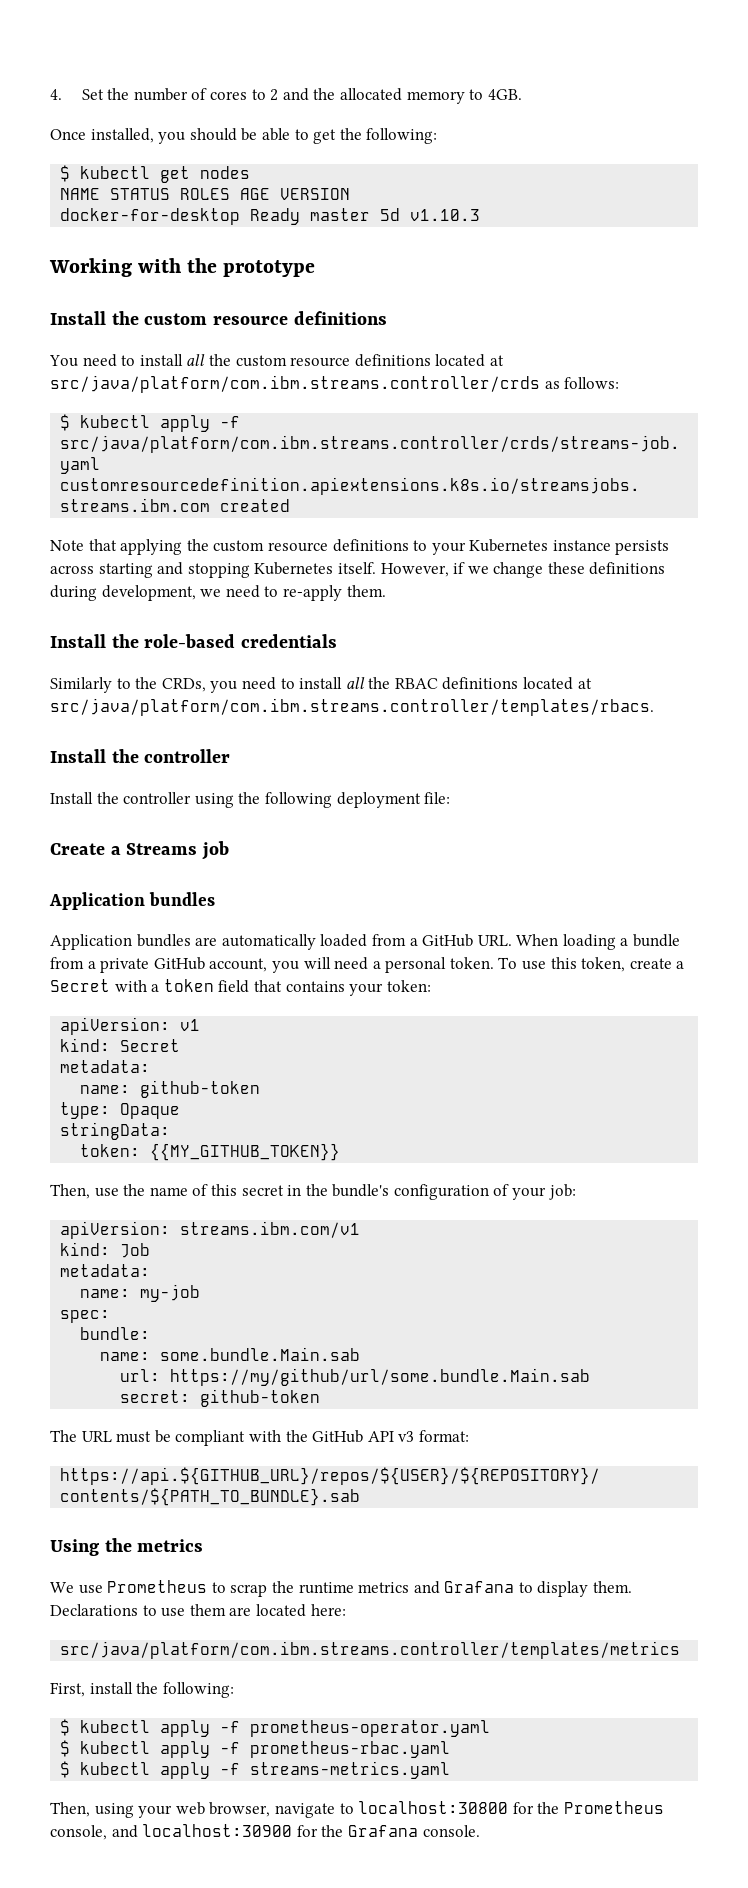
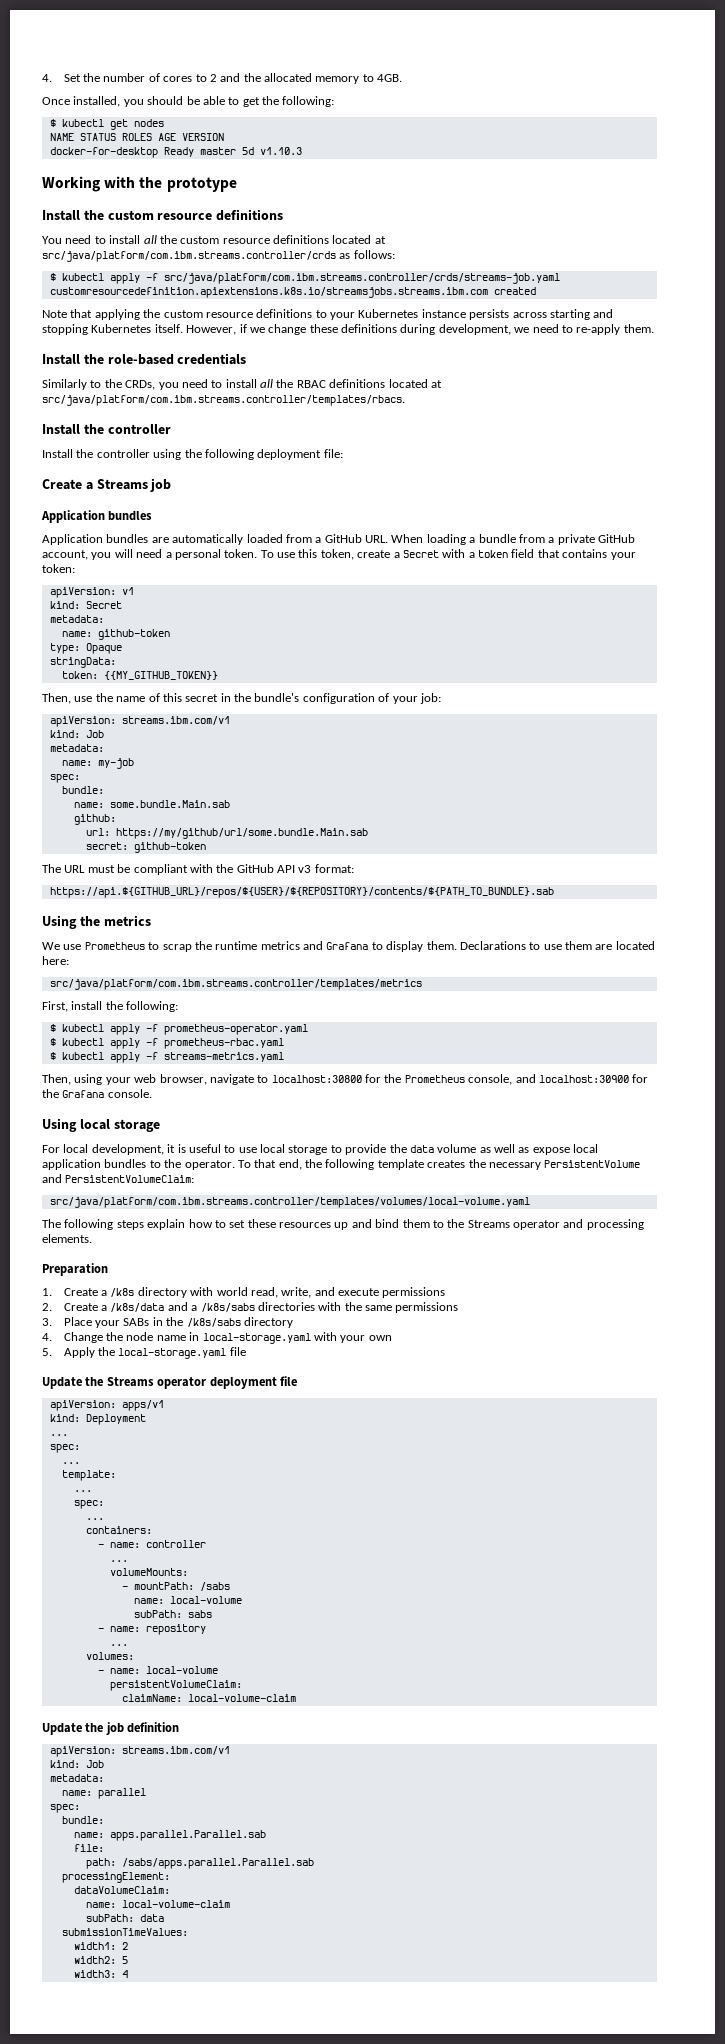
(361, 1354) none -> [73,814,116,825] // github:
(480, 1831) none -> [42,1118,160,1132] [42,1144,599,1155] [42,1159,641,1170] [42,1174,195,1183] [49,1197,530,1208] [42,1219,644,1230] [42,1234,92,1243] [42,1263,108,1276] [42,1287,446,1298] [42,1302,459,1313] [42,1317,293,1328] [42,1332,392,1344] [42,1347,246,1359] [42,1376,297,1389] [49,1400,164,1411] [49,1414,146,1425] [49,1434,68,1436] [49,1444,80,1453] [61,1462,80,1464] [61,1470,116,1481] [73,1490,92,1492] [73,1500,104,1509] [85,1518,104,1520] [85,1526,152,1534] [97,1540,206,1548] [109,1560,128,1562] [109,1568,188,1576] [121,1582,230,1591] [133,1596,242,1604] [133,1610,212,1618] [97,1624,206,1635] [109,1644,128,1646] [85,1652,134,1660] [97,1666,218,1674] [109,1680,242,1691] [121,1694,296,1702] [42,1722,180,1735] [49,1746,230,1757] [49,1760,104,1768] [49,1774,104,1782] [61,1788,146,1799] [49,1804,80,1813] [61,1816,104,1824] [73,1830,266,1841] [73,1844,104,1852] [85,1858,314,1869] [61,1872,170,1883] [73,1886,170,1894] [85,1900,230,1908] [85,1914,164,1922] [61,1928,188,1936] [73,1942,128,1950] [73,1956,128,1964] [73,1970,128,1978] // Using local storage // For local development, it is useful to use local storage to provide the data volume as well as expose local application bundles to the operator. To that end, the following template creates the necessary PersistentVolume and PersistentVolumeClaim: // src/java/platform/com.ibm.streams.controller/templates/volumes/local-volume.yaml // The following steps explain how to set these resources up and bind them to the Streams operator and processing elements. // Preparation // 1. Create a /k8s directory with world read, write, and execute permissions // 2. Create a /k8s/data and a /k8s/sabs directories with the same permissions // 3. Place your SABs in the /k8s/sabs directory // 4. Change the node name in local-storage.yaml with your own // 5. Apply the local-storage.yaml file // Update the Streams operator deployment file // apiVersion: apps/v1 // kind: Deployment // ... // spec: // ... // template: // ... // spec: // ... // containers: // - name: controller // ... // volumeMounts: // - mountPath: /sabs // name: local-volume // subPath: sabs // - name: repository // ... // volumes: // - name: local-volume // persistentVolumeClaim: // claimName: local-volume-claim // Update the job definition // apiVersion: streams.ibm.com/v1 // kind: Job // metadata: // name: parallel // spec: // bundle: // name: apps.parallel.Parallel.sab // file: // path: /sabs/apps.parallel.Parallel.sab // processingElement: // dataVolumeClaim: // name: local-volume-claim // subPath: data // submissionTimeValues: // width1: 2 // width2: 5 // width3: 4

